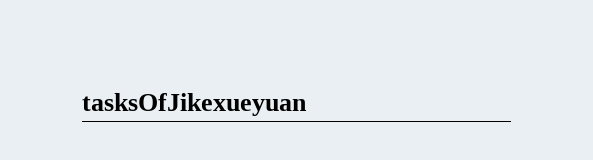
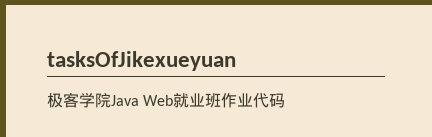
(307, 104) none -> [47,92,286,108] // 极客学院Java Web就业班作业代码

